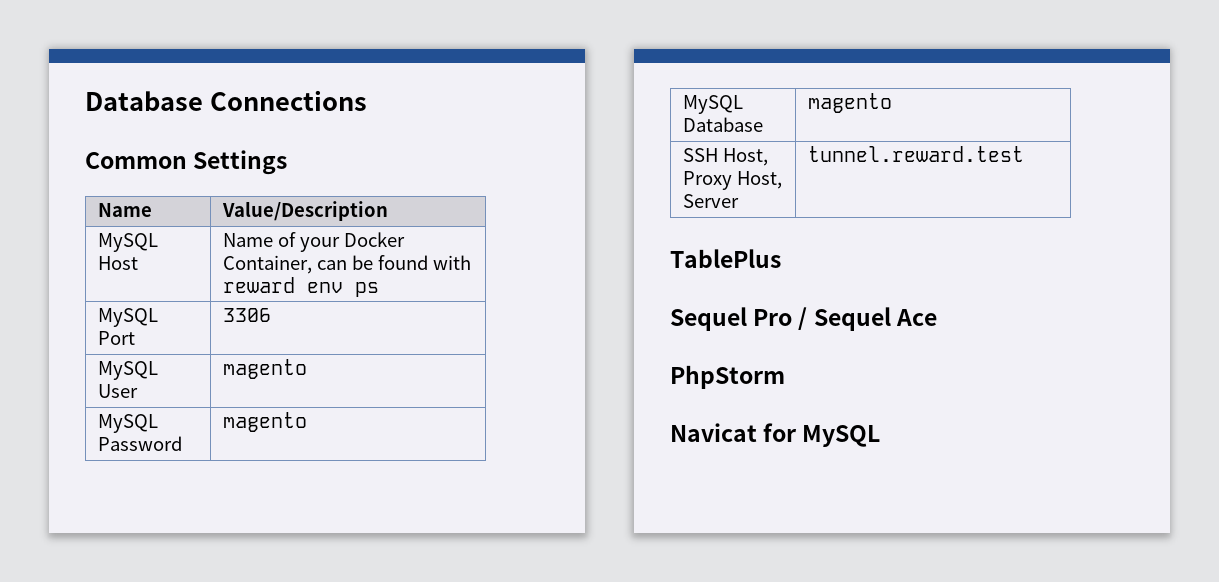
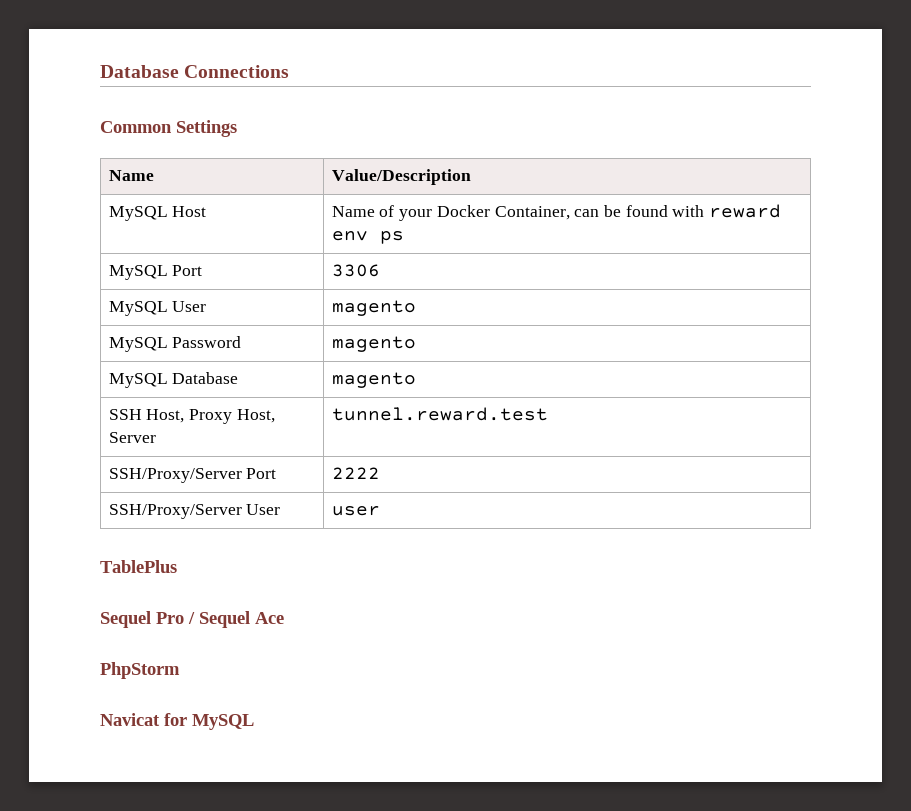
(1024, 154) none -> [108,468,277,483] [331,467,380,479] [108,504,281,519] [331,506,380,516] // SSH/Proxy/Server Port | 2222 // SSH/Proxy/Server User | user

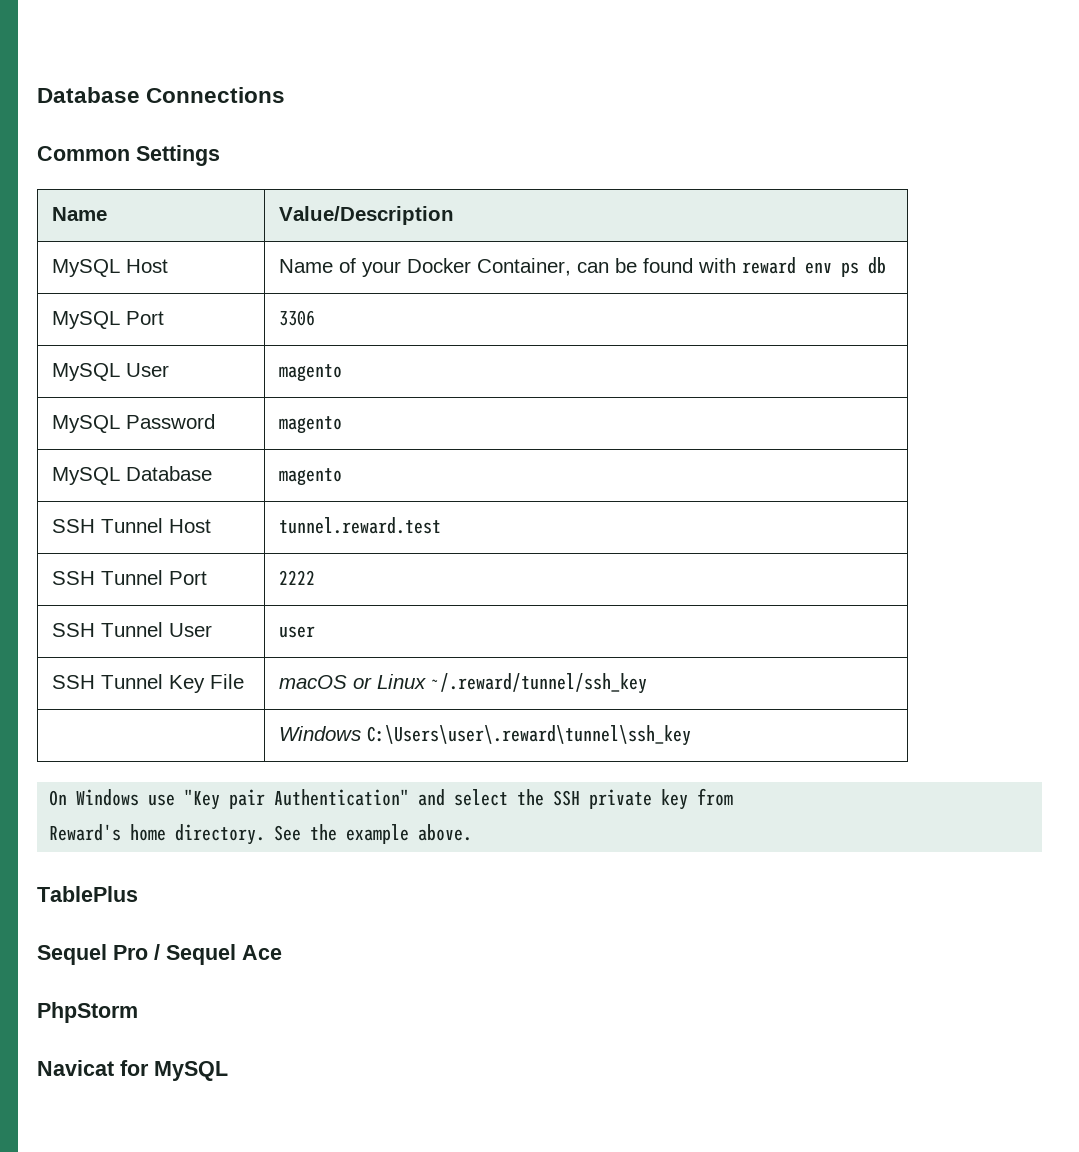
(404, 237) none -> [868,257,887,274] db
[146,409,275,424] [108,432,156,443] Host, Proxy Host, Server -> [101,518,212,533] Tunnel Host
[108,468,242,483] SSH/Proxy/Server -> [52,570,164,585] SSH Tunnel
[108,504,242,519] SSH/Proxy/Server -> [52,622,164,637] SSH Tunnel
(380, 511) none -> [52,674,245,693] [279,673,648,694] [279,725,692,746] [49,788,734,810] [49,824,473,845] // SSH Tunnel Key File | macOS or Linux ~/.reward/tunnel/ssh_key // | Windows C:\Users\user\.reward\tunnel\ssh_key // On Windows use "Key pair Authentication" and select the SSH private key from // Reward's home directory. See the example above.

